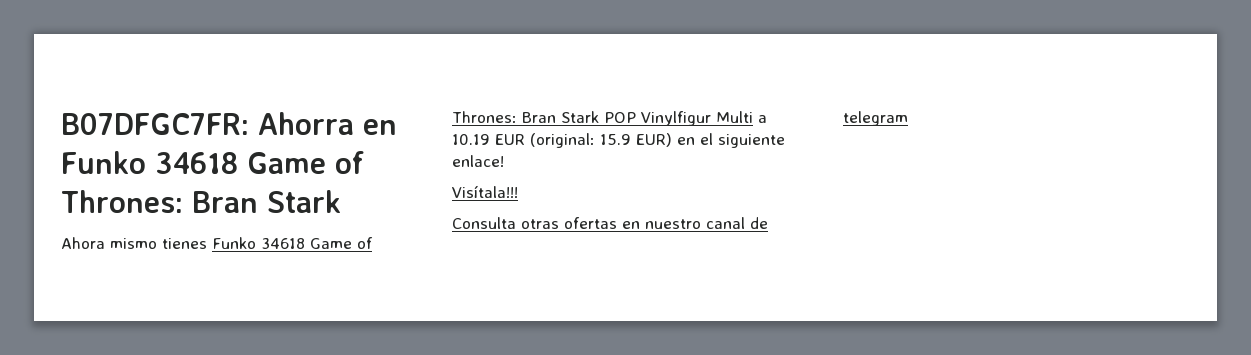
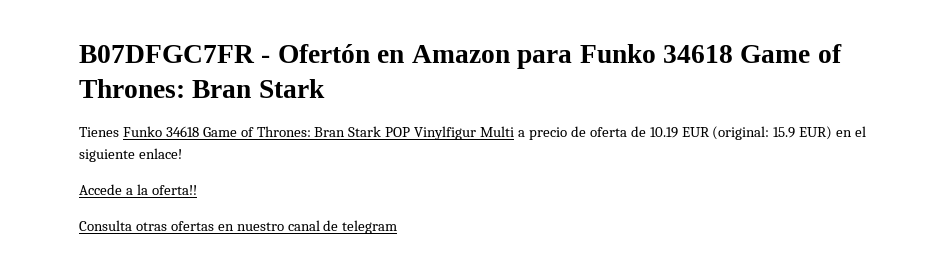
[61,112,397,135] B07DFGC7FR: Ahorra en -> [79,44,573,69] B07DFGC7FR - Ofertón en Amazon para
[61,237,207,249] Ahora mismo tienes -> [79,127,119,137] Tienes
(767, 119) none -> [528,126,646,140] precio de oferta de
[452,185,518,198] Visítala!!! -> [79,184,197,195] Accede a la oferta!!

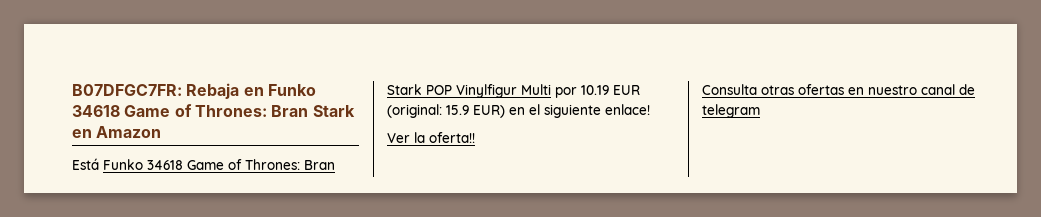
[79,44,842,69] [79,79,325,98] [79,127,119,137] B07DFGC7FR - Ofertón en Amazon para Funko 34618 Game of Thrones: Bran Stark // Tienes -> [72,83,316,99] [72,104,355,117] [72,126,162,138] [72,158,99,170] B07DFGC7FR: Rebaja en Funko 34618 Game of Thrones: Bran Stark en Amazon // Está
[518,126,646,140] a precio de oferta de -> [555,87,577,98] por
[79,184,133,195] Accede a -> [387,133,410,143] Ver

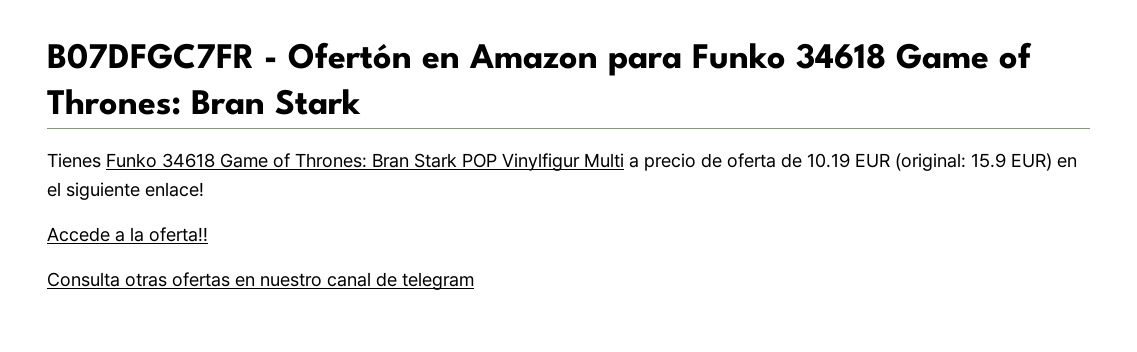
[72,83,316,99] [72,104,355,117] [72,126,162,138] [72,158,99,170] B07DFGC7FR: Rebaja en Funko 34618 Game of Thrones: Bran Stark en Amazon // Está -> [47,42,1032,76] [47,89,361,115] [47,153,101,168] B07DFGC7FR - Ofertón en Amazon para Funko 34618 Game of Thrones: Bran Stark // Tienes
[555,87,577,98] por -> [629,153,802,171] a precio de oferta de
[387,133,410,143] Ver -> [47,227,125,242] Accede a

